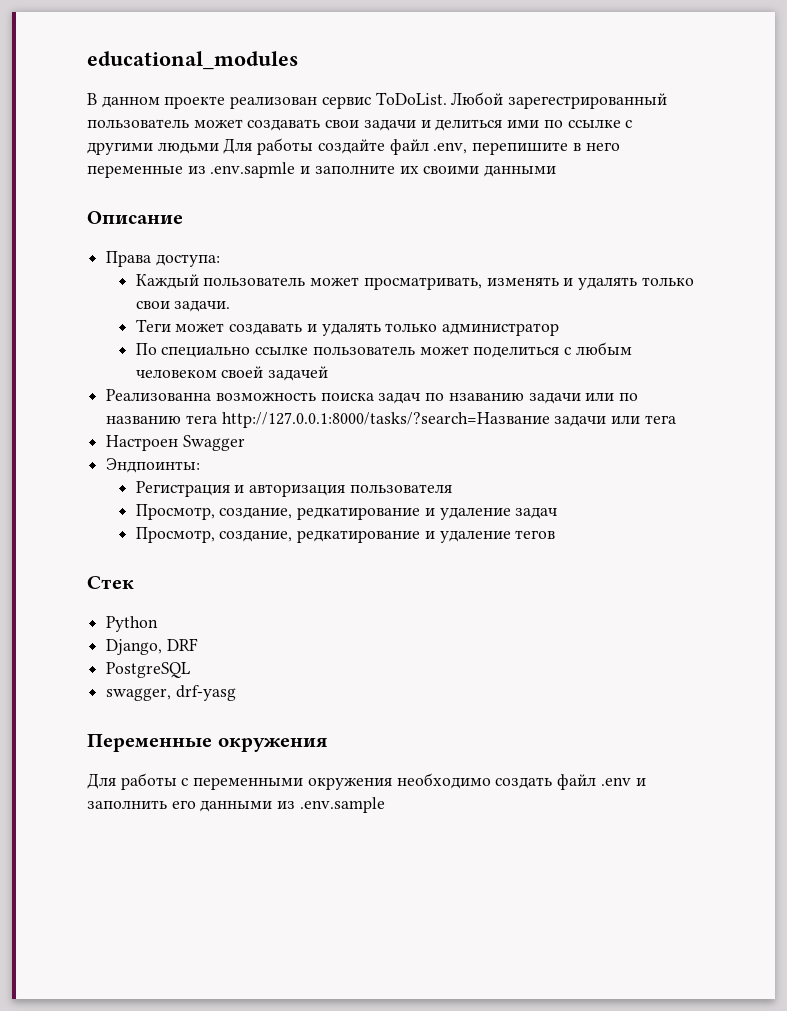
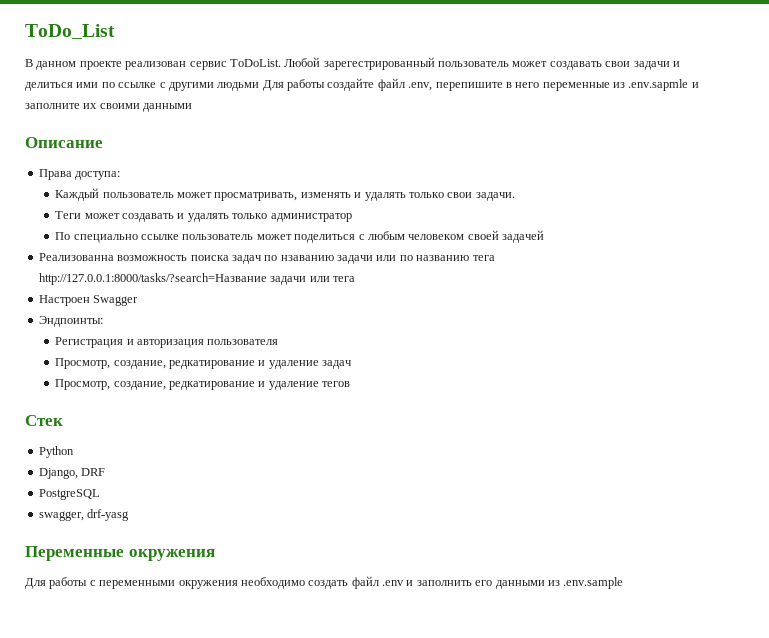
[87,51,298,70] educational_modules -> [25,24,115,39] ToDo_List

